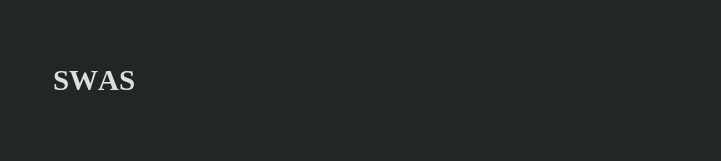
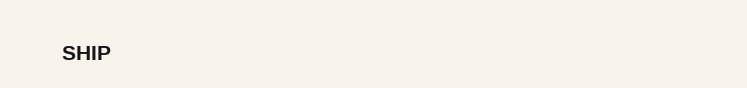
[53,71,135,90] SWAS -> [62,46,111,60] SHIP

